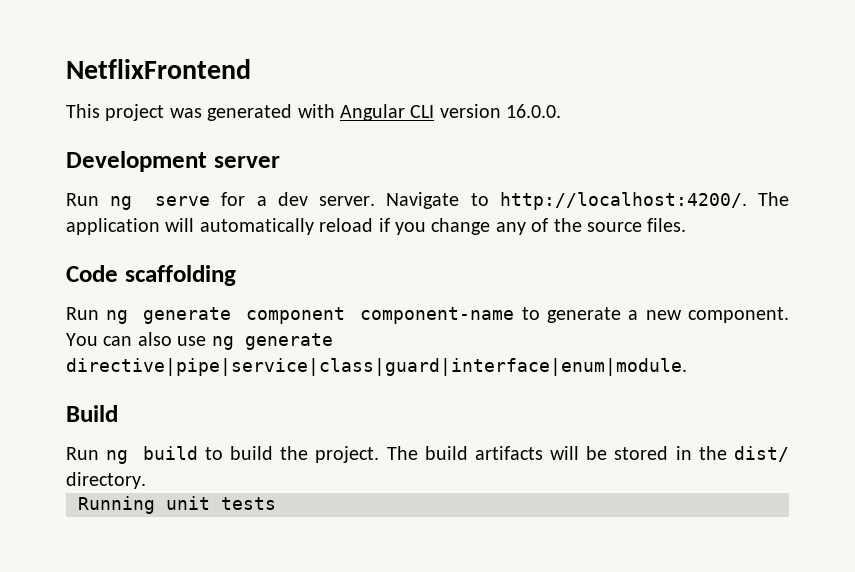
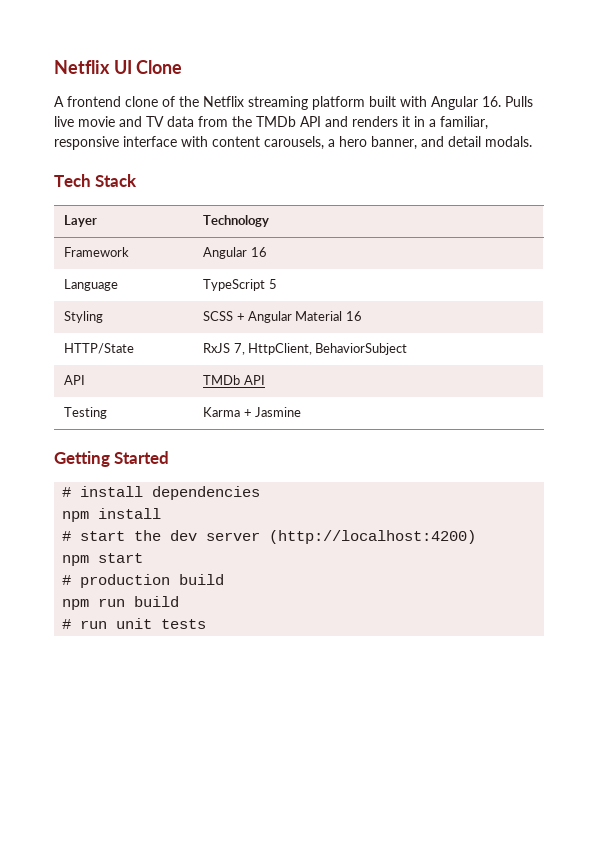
[66,59,251,79] [66,104,562,121] [66,151,280,172] [66,192,790,210] [66,218,687,235] [66,265,236,286] [66,307,790,324] [66,332,333,350] [66,358,687,376] [66,405,118,422] [66,446,789,464] [66,472,146,489] [78,496,155,514] NetflixFrontend // This project was generated with Angular CLI version 16.0.0. // Development server // Run ng serve for a dev server. Navigate to http://localhost:4200/. The application will automatically reload if you change any of the source files. // Code scaffolding // Run ng generate component component-name to generate a new component. You can also use ng generate directive|pipe|service|class|guard|interface|enum|module. // Build // Run ng build to build the project. The build artifacts will be stored in the dist/ directory. // Running -> [54,60,183,74] [54,96,533,110] [54,116,488,130] [54,136,532,150] [54,174,138,187] [64,215,98,227] [203,215,270,227] [64,247,130,257] [203,247,267,259] [64,279,119,291] [203,279,277,291] [64,311,104,323] [203,311,362,323] [64,343,135,354] [203,343,408,355] [64,375,86,385] [203,375,265,385] [64,407,108,419] [203,407,301,417] [54,451,170,467] [62,486,261,500] [62,508,162,522] [62,530,477,544] [62,553,144,566] [62,574,225,588] [62,596,180,610] [62,619,108,629] Netflix UI Clone // A frontend clone of the Netflix streaming platform built with Angular 16. Pulls live movie and TV data from the TMDb API and renders it in a familiar, responsive interface with content carousels, a hero banner, and detail modals. // Tech Stack // Layer | Technology // Framework | Angular 16 // Language | TypeScript 5 // Styling | SCSS + Angular Material 16 // HTTP/State | RxJS 7, HttpClient, BehaviorSubject // API | TMDb API // Testing | Karma + Jasmine // Getting Started // # install dependencies // npm install // # start the dev server (http://localhost:4200) // npm start // # production build // npm run build // # run

